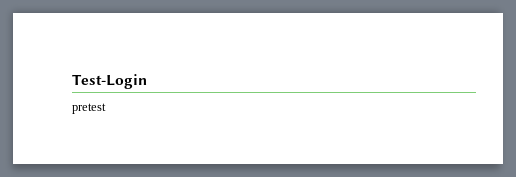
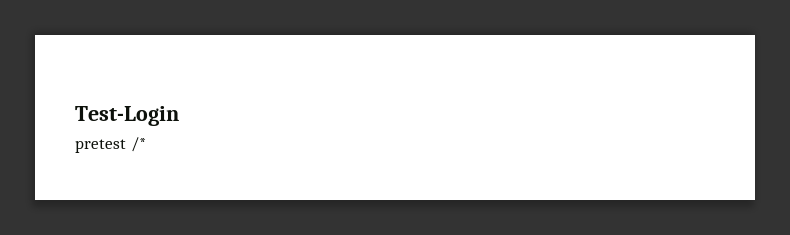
(106, 108) none -> [130,137,146,152] /*

